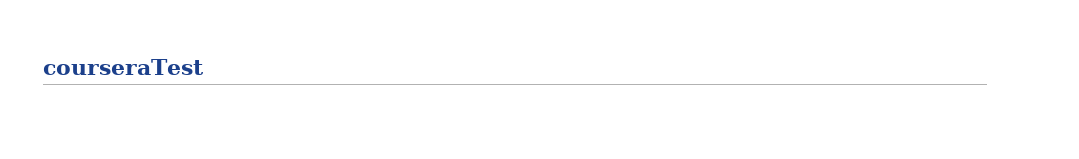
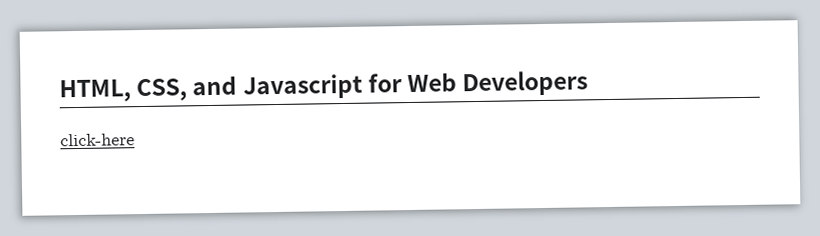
[43,59,204,75] courseraTest -> [59,70,589,103] [60,133,135,147] HTML, CSS, and Javascript for Web Developers // click-here

